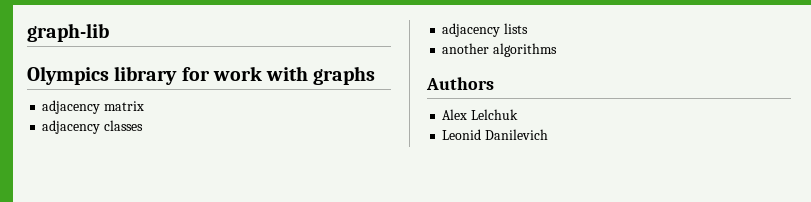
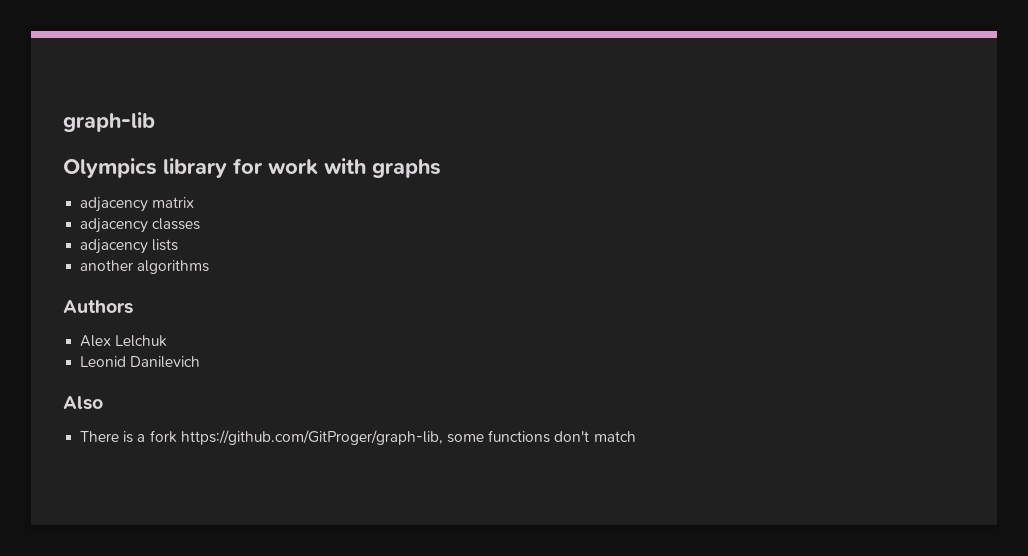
(549, 134) none -> [63,396,103,410] [80,430,636,445] // Also // There is a fork https://github.com/GitProger/graph-lib, some functions don't match

